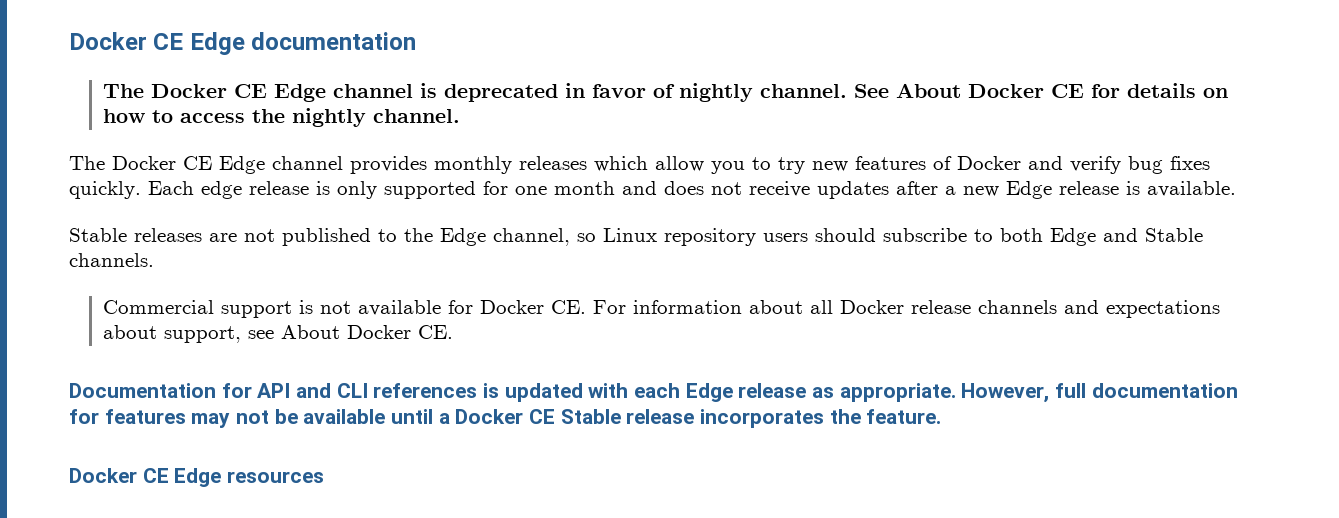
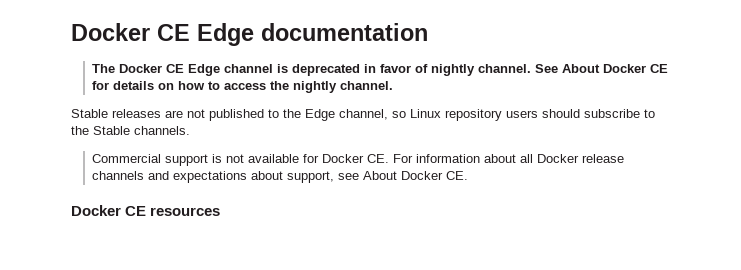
[69,156,1210,174] [69,181,1236,199] // The Docker CE Edge channel provides monthly releases which allow you to try new features of Docker and verify bug fixes quickly. Each edge release is only supported for one month and does not receive updates after a new Edge release is available. -> (394, 85) none
[1000,228,1138,246] both Edge and -> [71,126,89,135] the
[69,383,1238,403] [69,409,942,428] [69,468,222,487] Documentation for API and CLI references is updated with each Edge release as appropriate. However, full documentation for features may not be available until a Docker CE Stable release incorporates the feature. // Docker CE Edge -> [71,205,147,216] Docker CE

